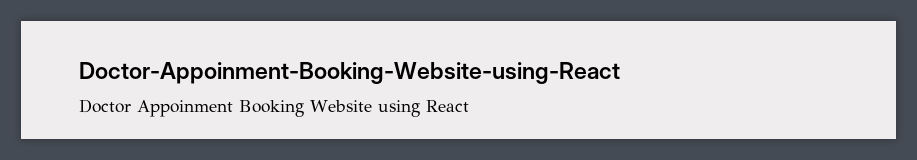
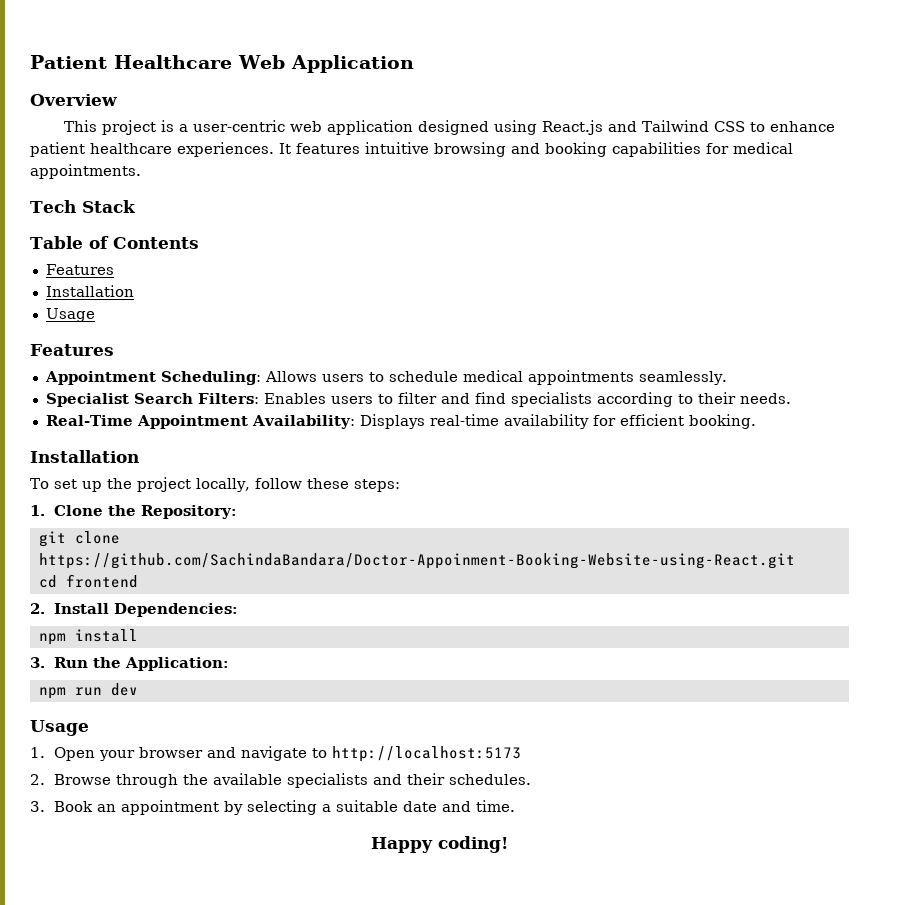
[79,62,620,84] [79,99,469,117] Doctor-Appoinment-Booking-Website-using-React // Doctor Appoinment Booking Website using React -> [30,55,414,73] [30,94,117,106] [64,120,836,135] [30,142,793,157] [30,164,141,179] [30,200,136,213] [30,236,199,249] [45,264,114,275] [45,285,134,297] [45,308,95,322] [30,344,114,356] [44,370,727,385] [45,392,791,407] [45,414,756,429] [30,450,139,463] [30,477,400,492] [30,505,238,519] [38,531,120,547] [38,553,795,569] [38,574,138,588] [30,603,239,617] [38,629,138,645] [30,657,230,671] [38,683,138,699] [30,720,89,736] [30,746,522,762] [30,773,532,788] [30,800,516,815] [371,836,508,853] Patient Healthcare Web Application // Overview // This project is a user-centric web application designed using React.js and Tailwind CSS to enhance patient healthcare experiences. It features intuitive browsing and booking capabilities for medical appointments. // Tech Stack // Table of Contents // Features // Installation // Usage // Features // Appointment Scheduling: Allows users to schedule medical appointments seamlessly. // Specialist Search Filters: Enables users to filter and find specialists according to their needs. // Real-Time Appointment Availability: Displays real-time availability for efficient booking. // Installation // To set up the project locally, follow these steps: // 1. Clone the Repository: // git clone https://github.com/SachindaBandara/Doctor-Appoinment-Booking-Website-using-React.git // cd frontend // 2. Install Dependencies: // npm install // 3. Run the Application: // npm run dev // Usage // 1. Open your browser and navigate to http://localhost:5173 // 2. Browse through the available specialists and their schedules. // 3. Book an appointment by selecting a suitable date and time. // Happy coding!

